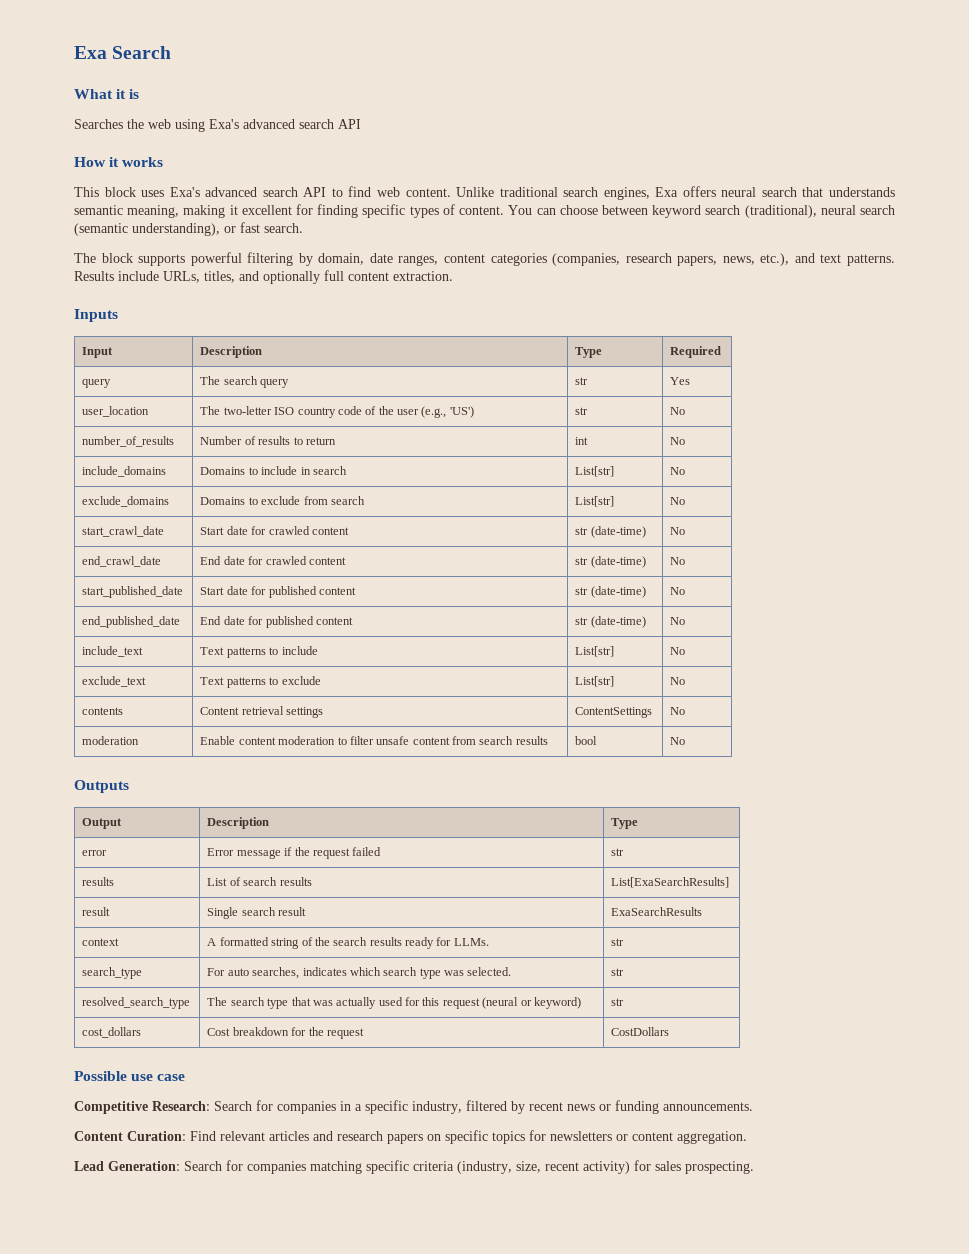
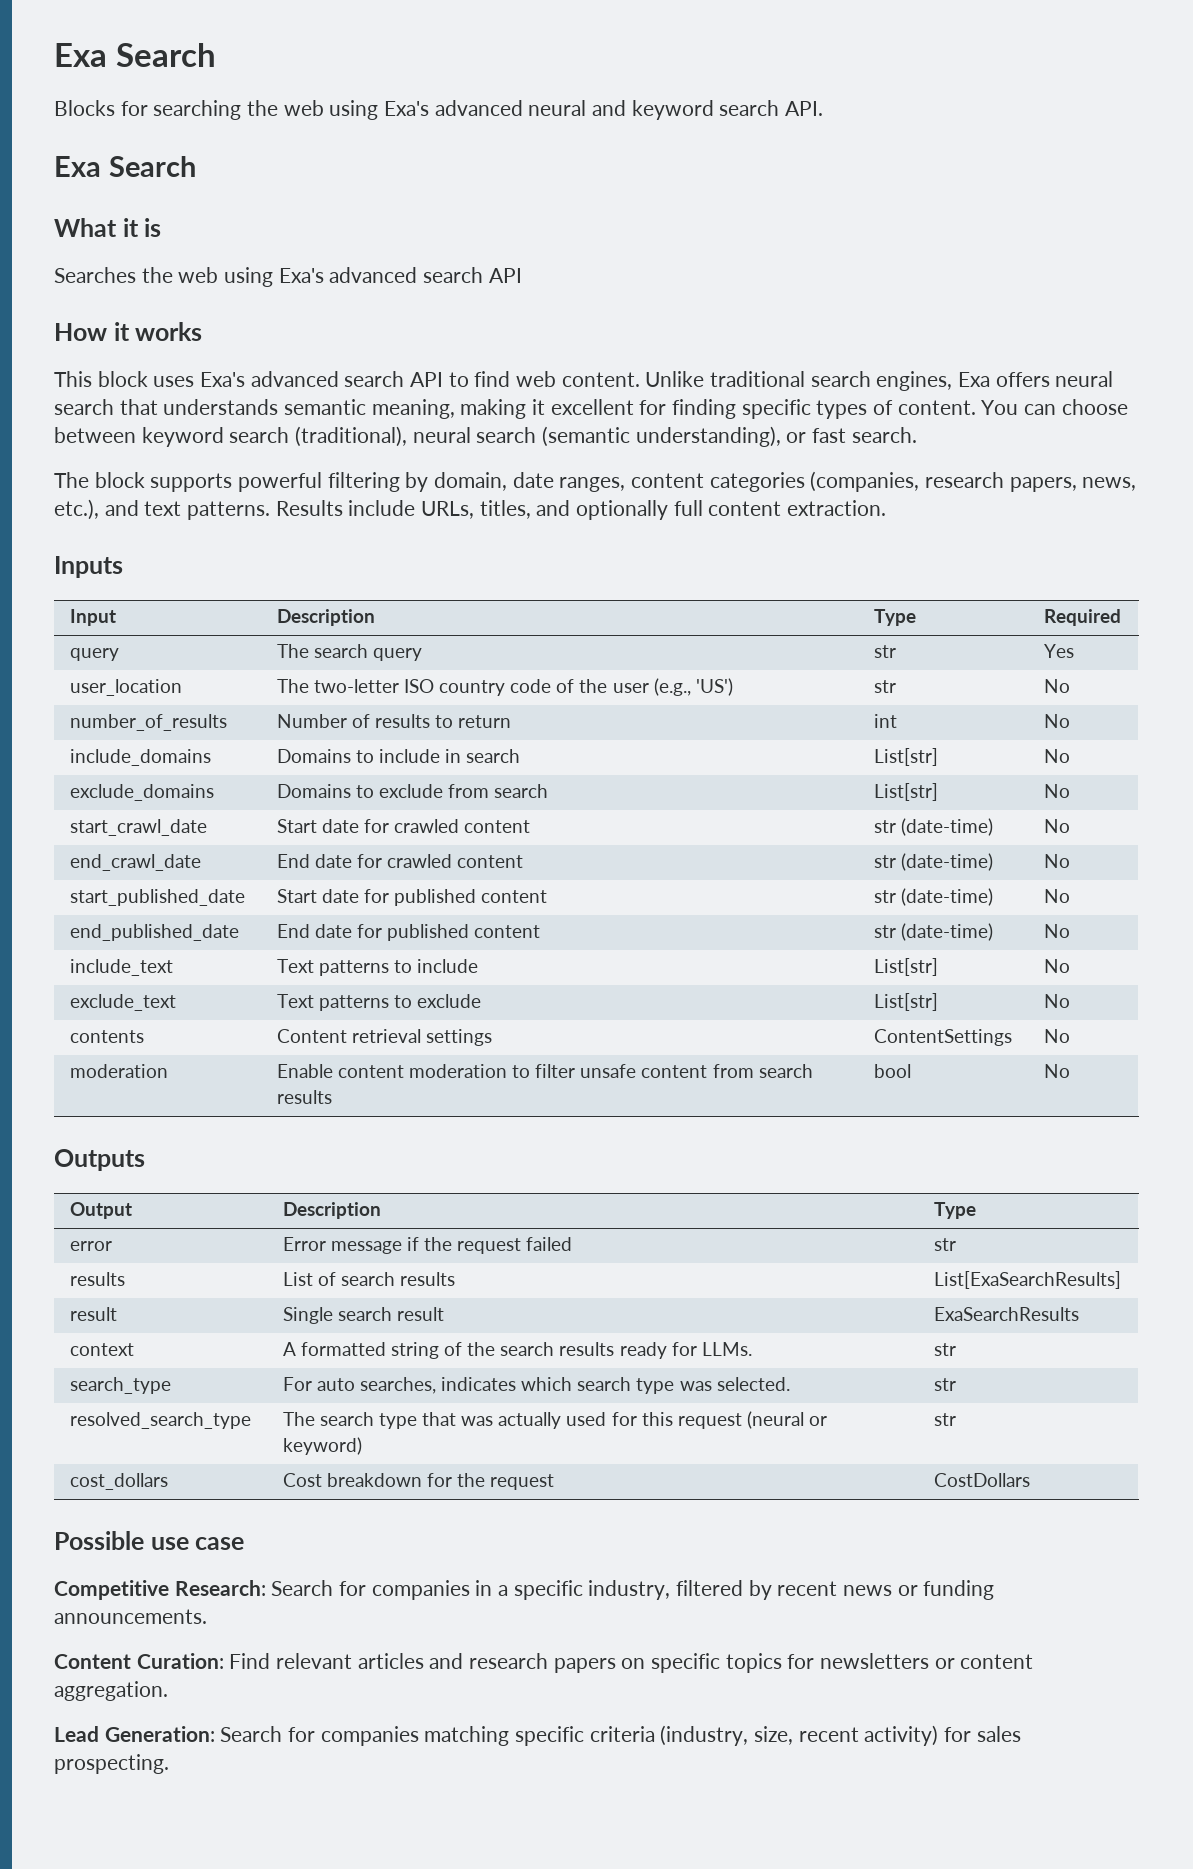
[74,46,172,59] Exa Search -> [54,43,216,67] [54,100,824,120] [54,156,196,177] Exa Search // Blocks for searching the web using Exa's advanced neural and keyword search API. // Exa Search

